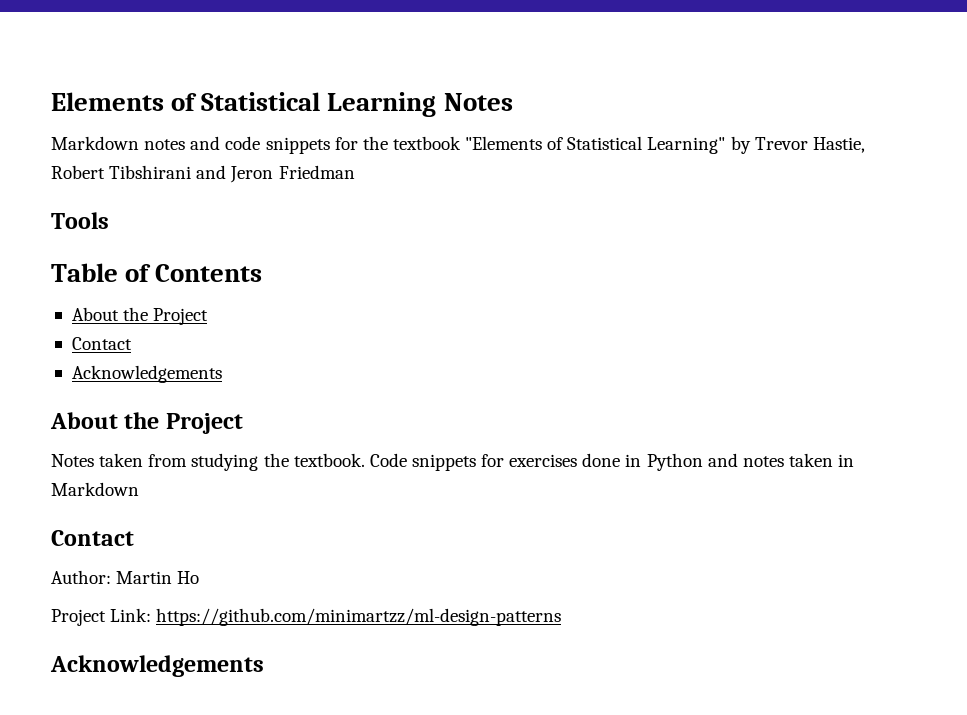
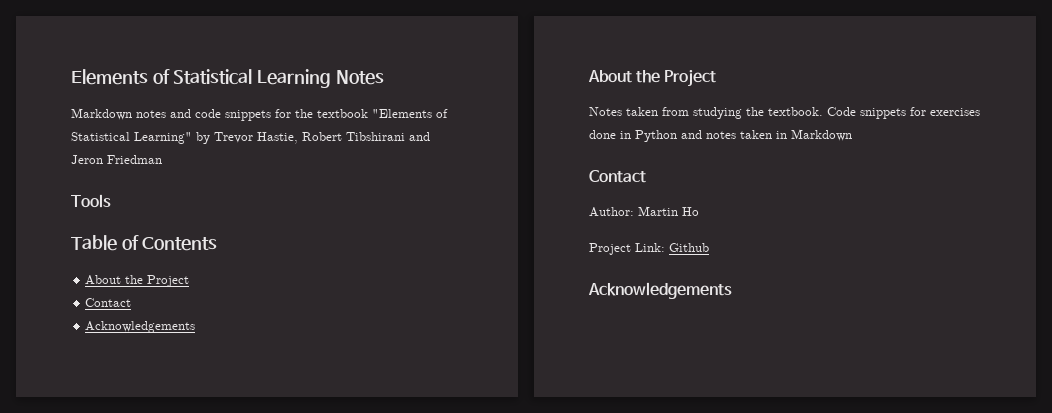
[156,608,562,626] https://github.com/minimartzz/ml-design-patterns -> [669,243,709,252] Github

